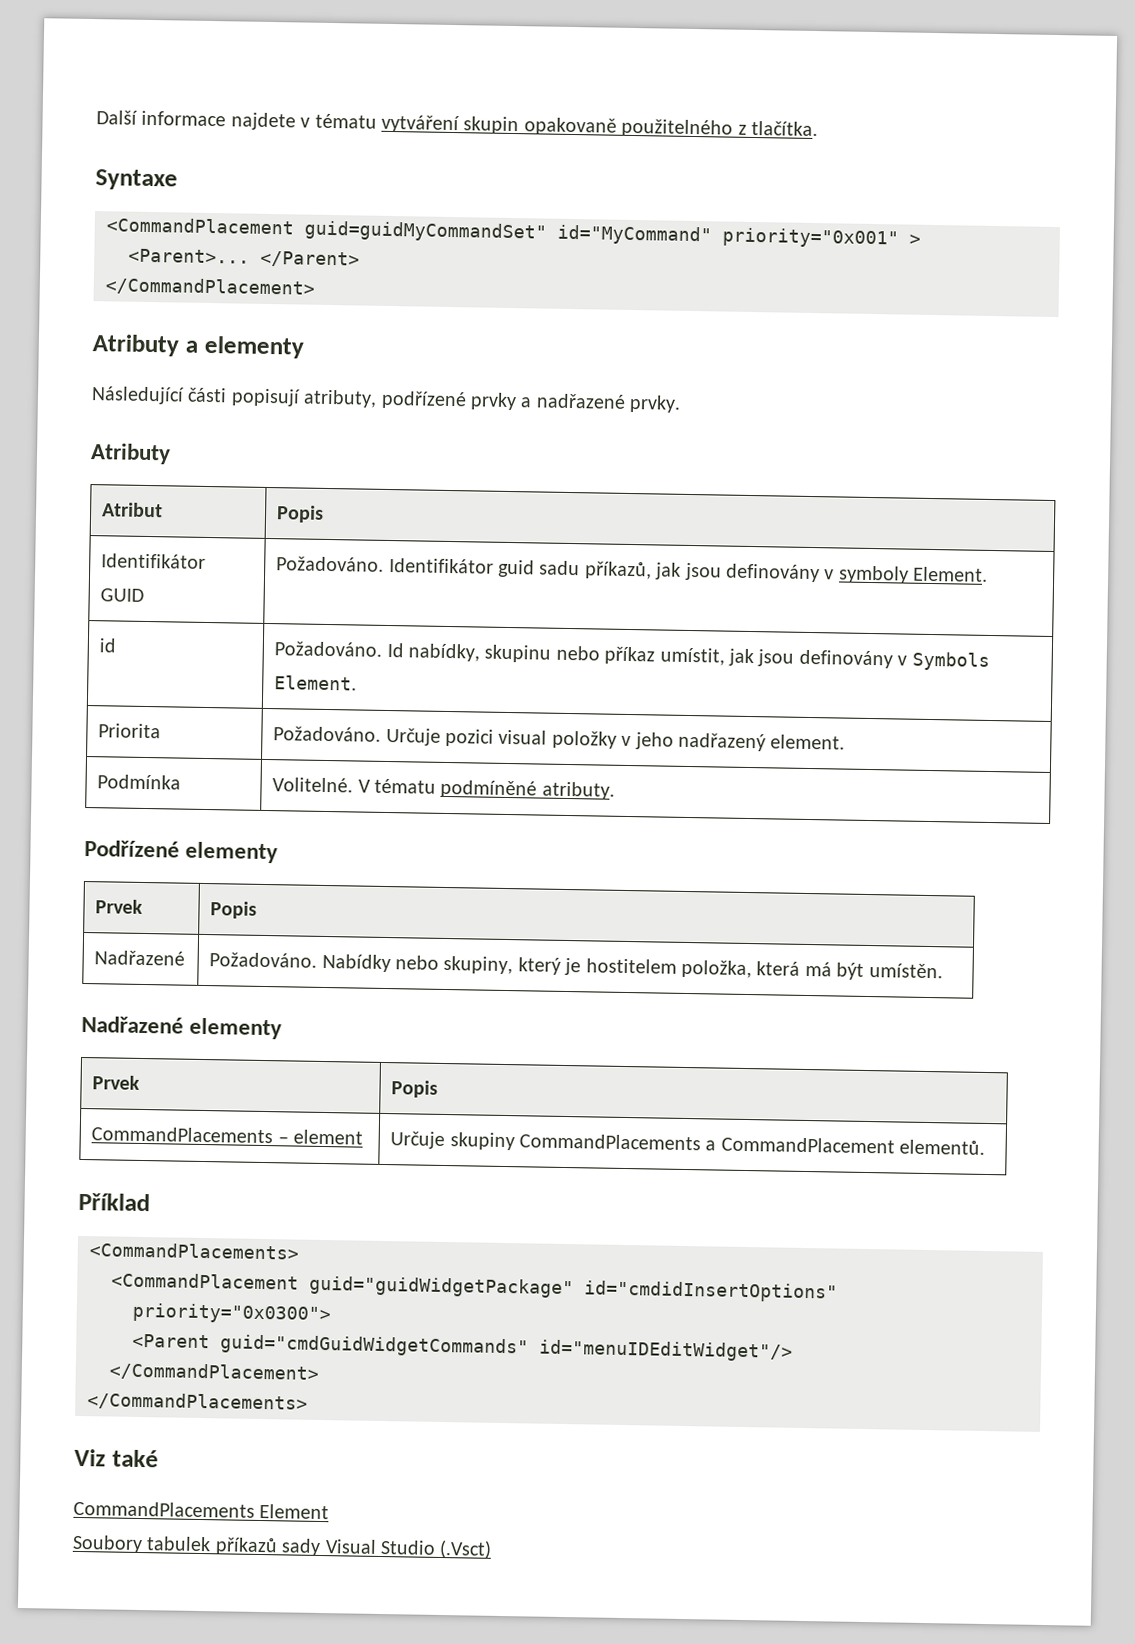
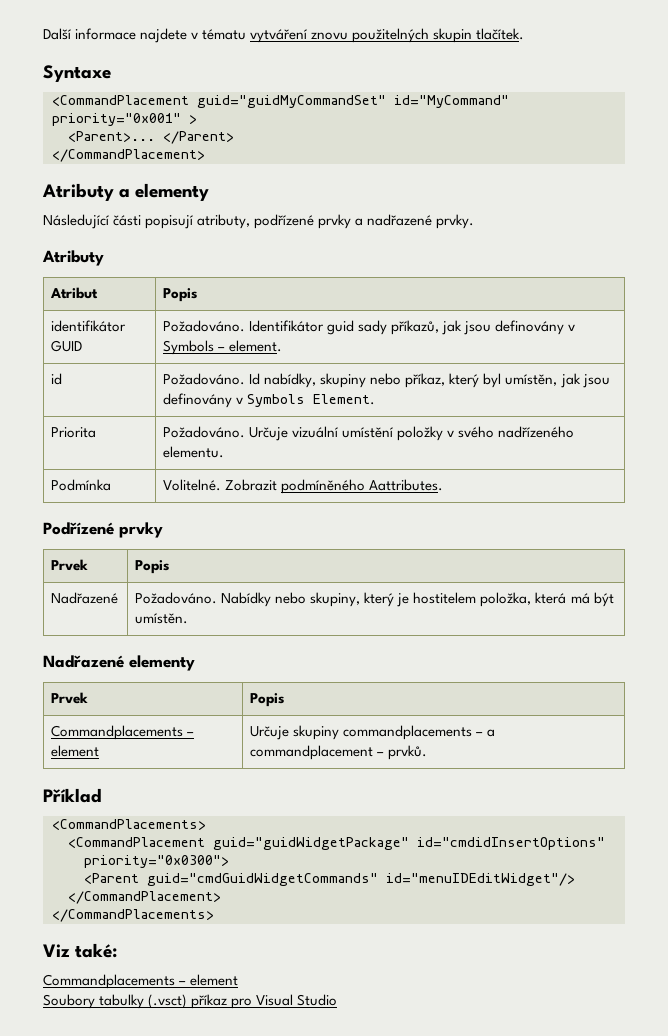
[463,116,818,138] skupin opakovaně použitelného z tlačítka. -> [311,28,525,43] znovu použitelných skupin tlačítek.
[304,220,547,243] guid=guidMyCommandSet" -> [197,95,386,108] guid="guidMyCommandSet"
[101,553,207,569] Identifikátor -> [51,320,127,332] identifikátor
[539,560,581,576] sadu -> [358,320,388,335] sady
[838,565,989,584] symboly Element. -> [163,340,283,355] Symbols – element.
[484,644,725,666] skupinu nebo příkaz umístit, -> [320,373,558,388] skupiny nebo příkaz, který byl umístěn,
[444,728,846,752] [97,774,182,790] [272,777,615,800] pozici visual položky v jeho nadřazený element. // Podmínka | Volitelné. V tématu podmíněné atributy. -> [292,426,575,441] [163,446,225,458] [51,479,112,491] [163,479,444,494] vizuální umístění položky v svého nadřízeného elementu. // Podmínka | Volitelné. Zobrazit podmíněného Aattributes.
[185,841,279,864] elementy -> [119,522,163,538] prvky
[91,1126,274,1144] CommandPlacements -> [51,725,184,740] Commandplacements
[518,1133,986,1155] CommandPlacements a CommandPlacement elementů. -> [343,725,496,740] [250,745,428,760] commandplacements – a commandplacement – prvků.
[111,1449,159,1468] [73,1500,330,1520] [72,1534,322,1557] také // CommandPlacements Element // Soubory tabulek příkazů sady -> [75,943,118,958] [43,974,239,989] [43,994,253,1009] také: // Commandplacements – element // Soubory tabulky (.vsct) příkaz pro
[439,1539,493,1559] (.Vsct) -> (338, 1000) none

